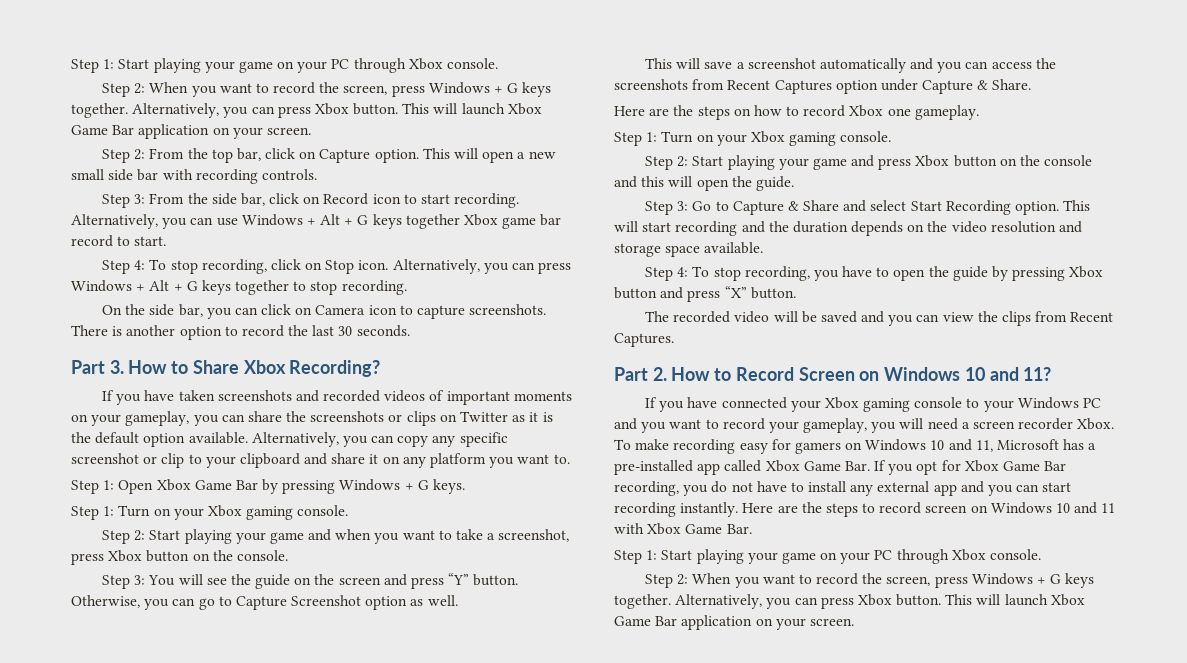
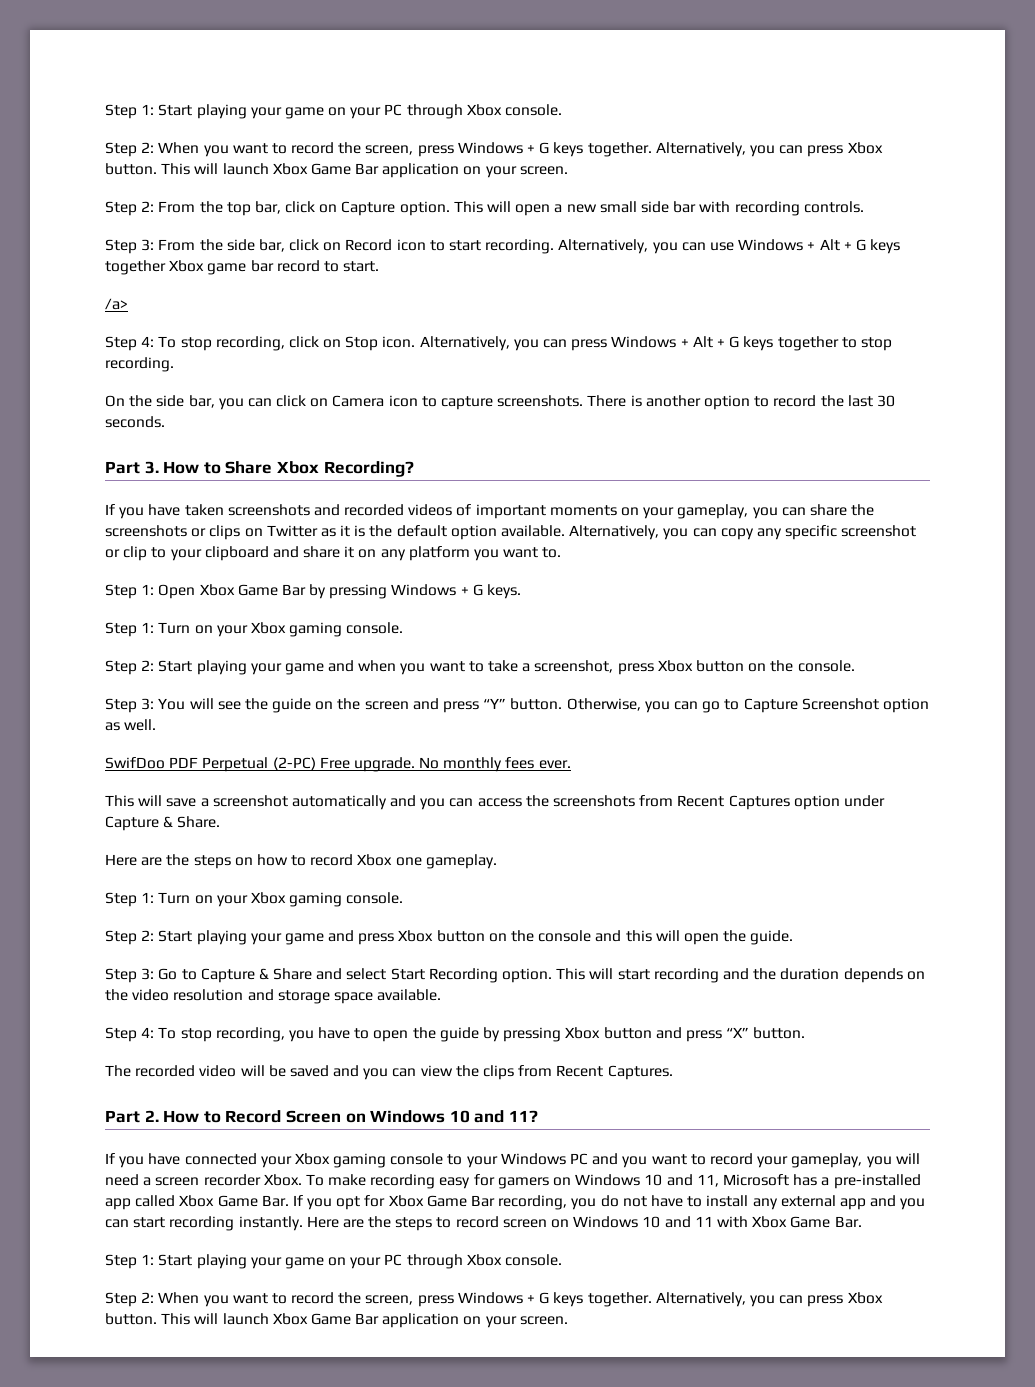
(167, 241) none -> [105,298,128,310] // /a>
(458, 600) none -> [105,757,571,772] // SwifDoo PDF Perpetual (2-PC) Free upgrade. No monthly fees ever.

